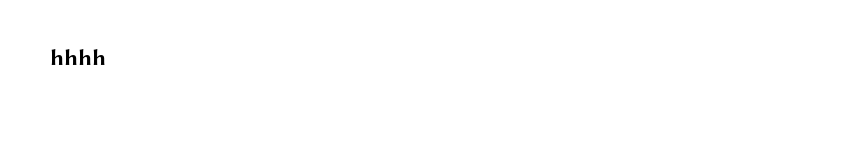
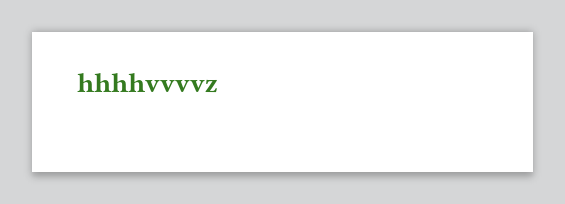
[50,49,106,65] hhhh -> [77,73,218,93] hhhhvvvvz

